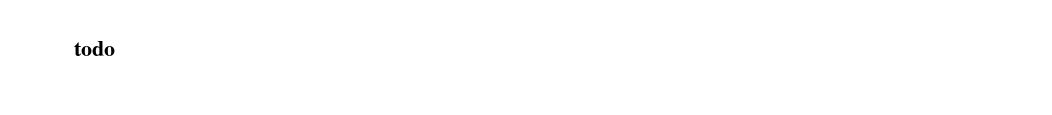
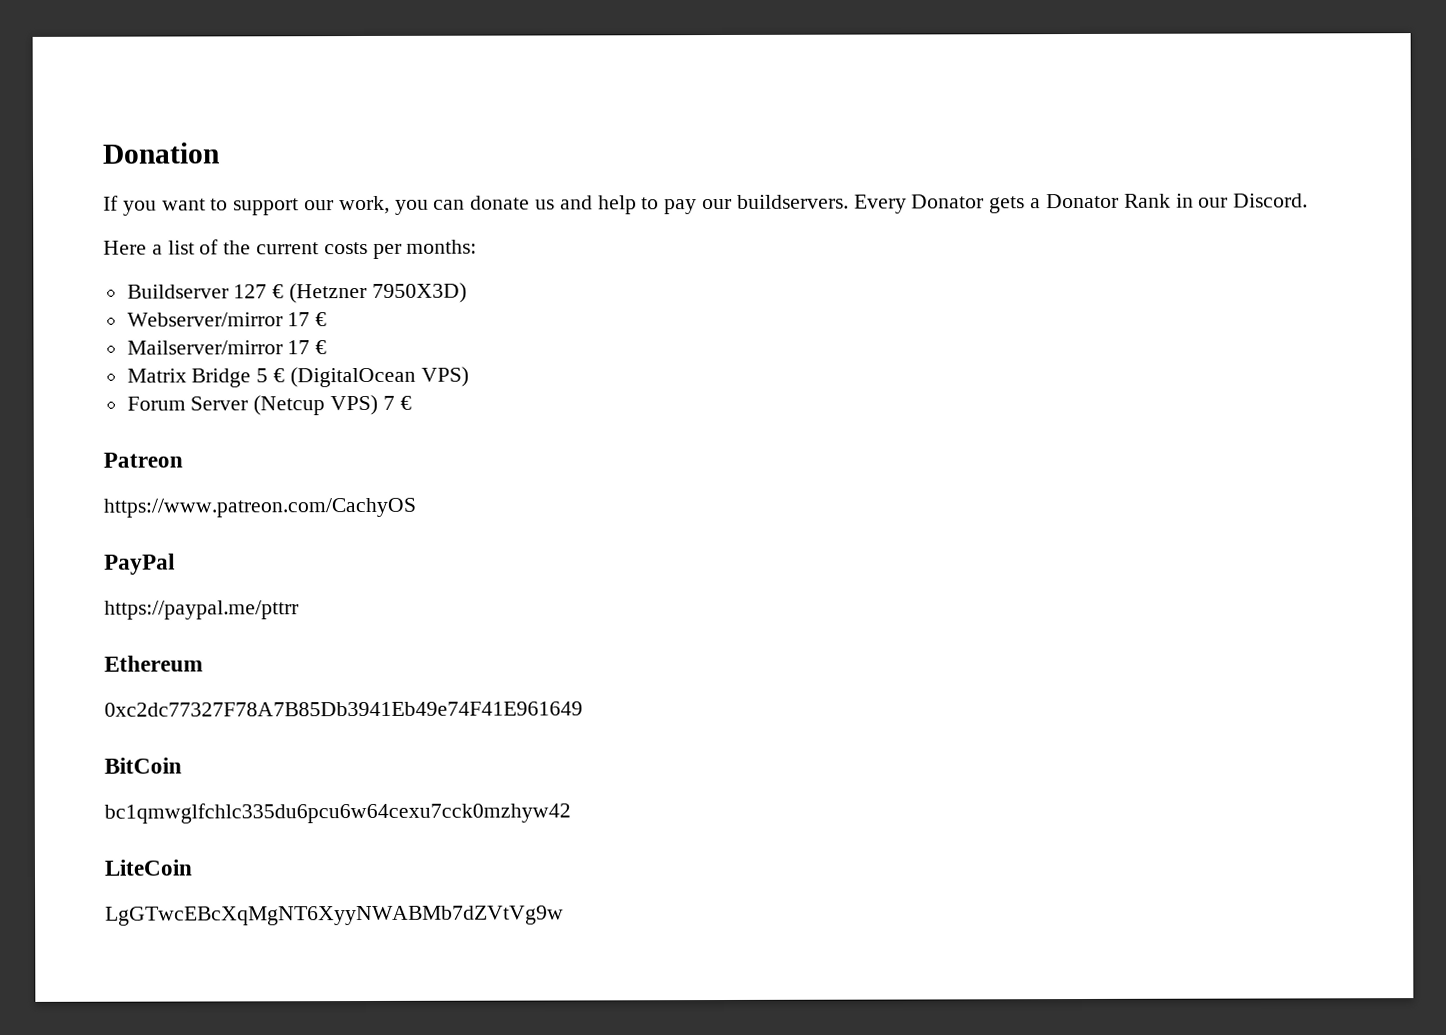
[74,41,115,56] todo -> [102,142,220,164] [103,193,1309,216] [103,239,478,259] [126,282,467,304] [126,312,328,327] [126,340,328,355] [126,366,469,388] [126,394,412,416] [103,452,183,468] [103,497,416,518] [104,553,175,575] [104,600,299,620] [104,655,203,672] [104,701,583,717] [104,757,182,774] [104,802,571,824] [104,859,192,876] [105,905,564,926] Donation // If you want to support our work, you can donate us and help to pay our buildservers. Every Donator gets a Donator Rank in our Discord. // Here a list of the current costs per months: // Buildserver 127 € (Hetzner 7950X3D) // Webserver/mirror 17 € // Mailserver/mirror 17 € // Matrix Bridge 5 € (DigitalOcean VPS) // Forum Server (Netcup VPS) 7 € // Patreon // https://www.patreon.com/CachyOS // PayPal // https://paypal.me/pttrr // Ethereum // 0xc2dc77327F78A7B85Db3941Eb49e74F41E961649 // BitCoin // bc1qmwglfchlc335du6pcu6w64cexu7cck0mzhyw42 // LiteCoin // LgGTwcEBcXqMgNT6XyyNWABMb7dZVtVg9w

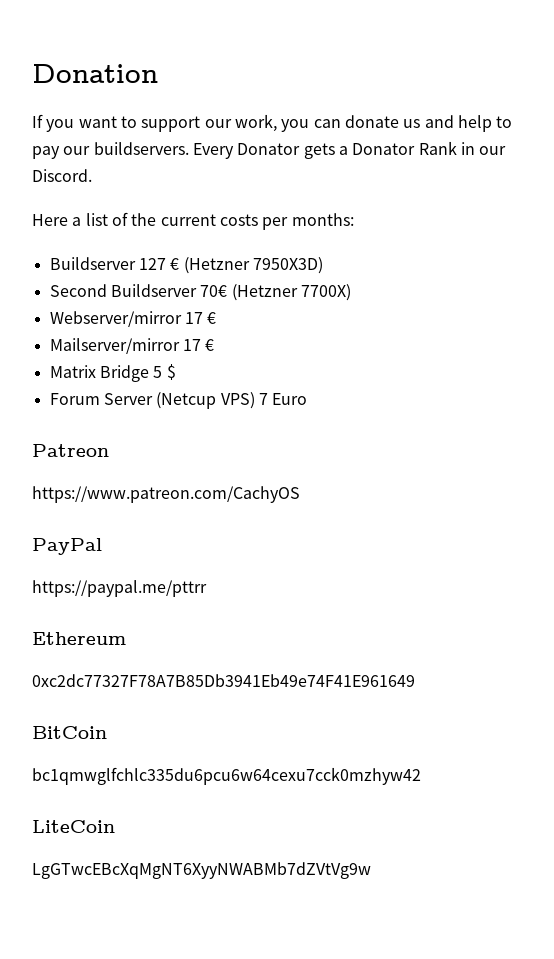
(467, 292) none -> [49,284,351,301] // Second Buildserver 70€ (Hetzner 7700X)
[273,366,469,388] € (DigitalOcean VPS) -> [166,364,176,380] $
[399,395,412,410] € -> [272,393,308,405] Euro

